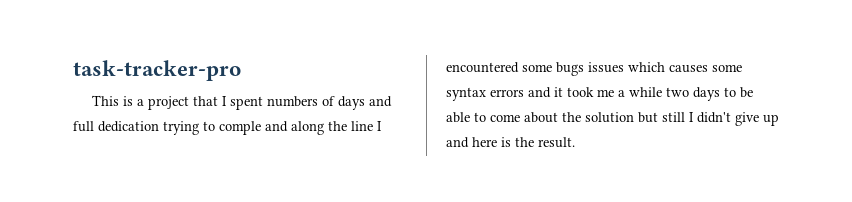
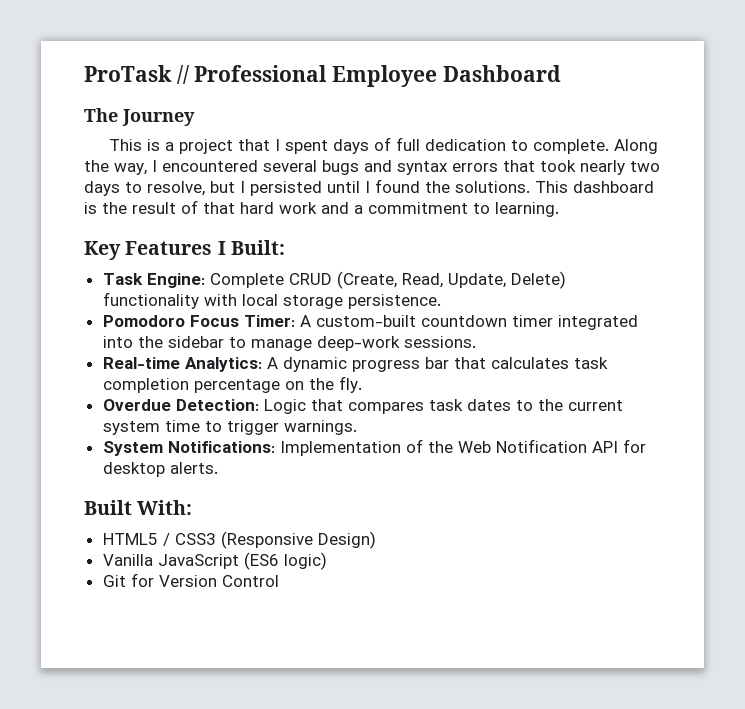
[73,60,241,81] task-tracker-pro -> [84,65,561,87] [84,108,195,126] ProTask // Professional Employee Dashboard // The Journey
[267,96,393,110] [73,121,382,135] [446,62,742,76] [446,87,753,101] [446,112,779,126] [446,137,575,148] numbers of days and full dedication trying to comple and along the line I encountered some bugs issues which causes some syntax errors and it took me a while two days to be able to come about the solution but still I didn't give up and here is the result. -> [332,137,658,154] [84,160,660,175] [84,179,654,196] [84,200,559,217] [84,240,285,260] [102,271,566,289] [102,292,441,309] [102,315,638,330] [102,336,476,351] [102,357,608,372] [102,376,362,393] [102,399,623,414] [102,420,357,435] [102,439,646,456] [102,462,218,477] [84,500,193,515] [102,531,376,549] [102,552,327,570] [102,573,279,587] days of full dedication to complete. Along the way, I encountered several bugs and syntax errors that took nearly two days to resolve, but I persisted until I found the solutions. This dashboard is the result of that hard work and a commitment to learning. // Key Features I Built: // Task Engine: Complete CRUD (Create, Read, Update, Delete) functionality with local storage persistence. // Pomodoro Focus Timer: A custom-built countdown timer integrated into the sidebar to manage deep-work sessions. // Real-time Analytics: A dynamic progress bar that calculates task completion percentage on the fly. // Overdue Detection: Logic that compares task dates to the current system time to trigger warnings. // System Notifications: Implementation of the Web Notification API for desktop alerts. // Built With: // HTML5 / CSS3 (Responsive Design) // Vanilla JavaScript (ES6 logic) // Git for Version Control

